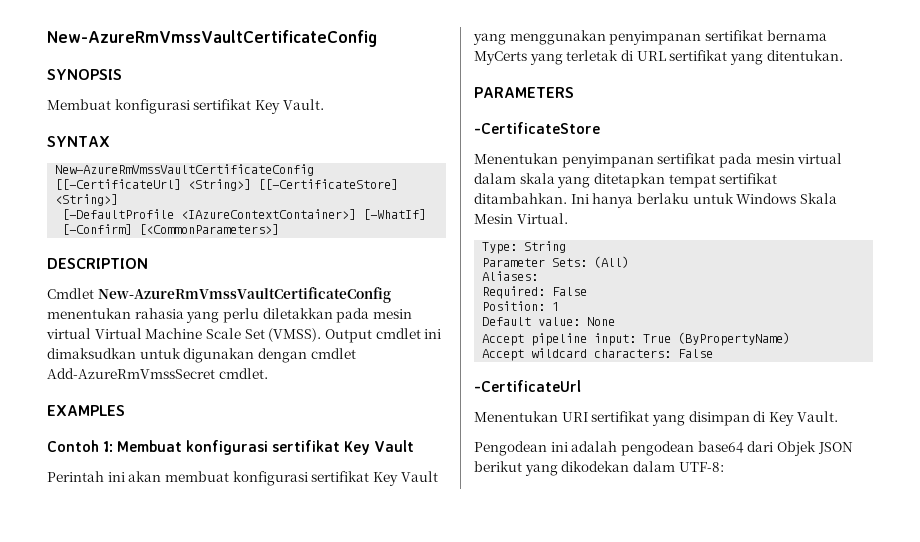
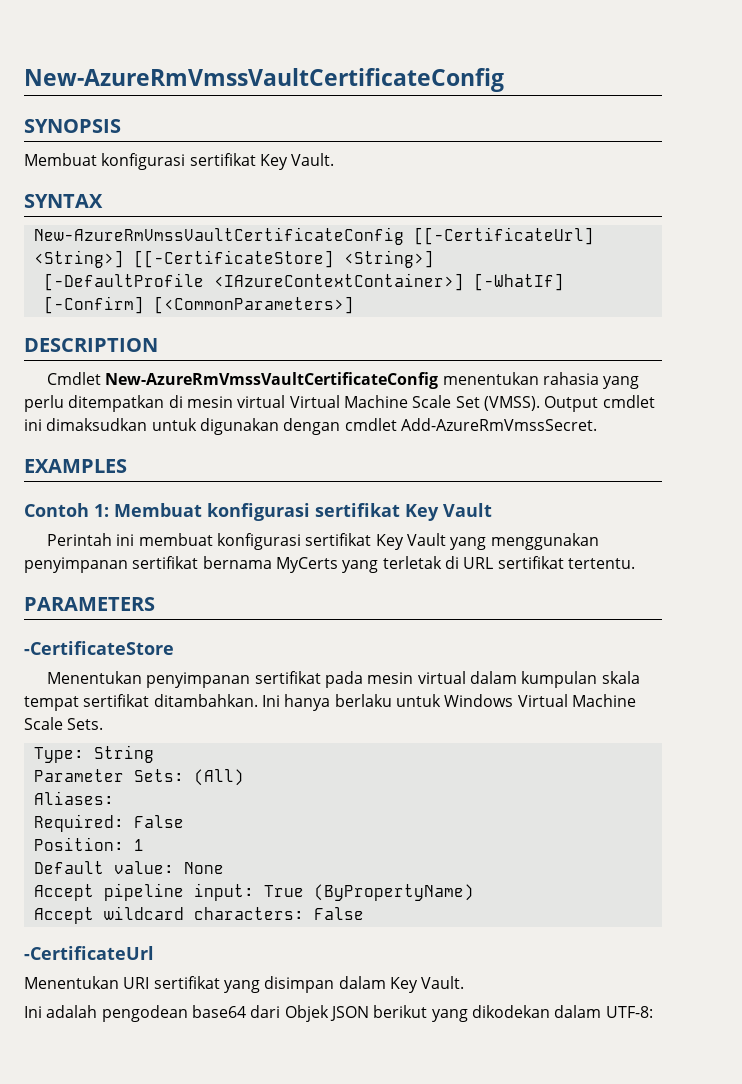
[262,308,370,323] diletakkan pada -> [68,395,183,412] ditempatkan di
[47,368,268,379] Add-AzureRmVmssSecret cmdlet. -> [400,418,597,431] Add-AzureRmVmssSecret.
[128,471,162,482] akan -> (135, 540) none
[729,50,843,65] yang ditentukan. -> [567,558,635,569] tertentu.
[519,173,665,188] skala yang ditetapkan -> [521,671,640,688] kumpulan skala
[799,193,837,204] [474,213,568,224] Skala Mesin Virtual. -> [517,694,636,707] [24,717,104,730] Virtual Machine Scale Sets.
[753,411,838,426] [474,441,568,456] di Key Vault. // Pengodean ini -> [338,976,465,993] [24,1006,42,1018] dalam Key Vault. // Ini

